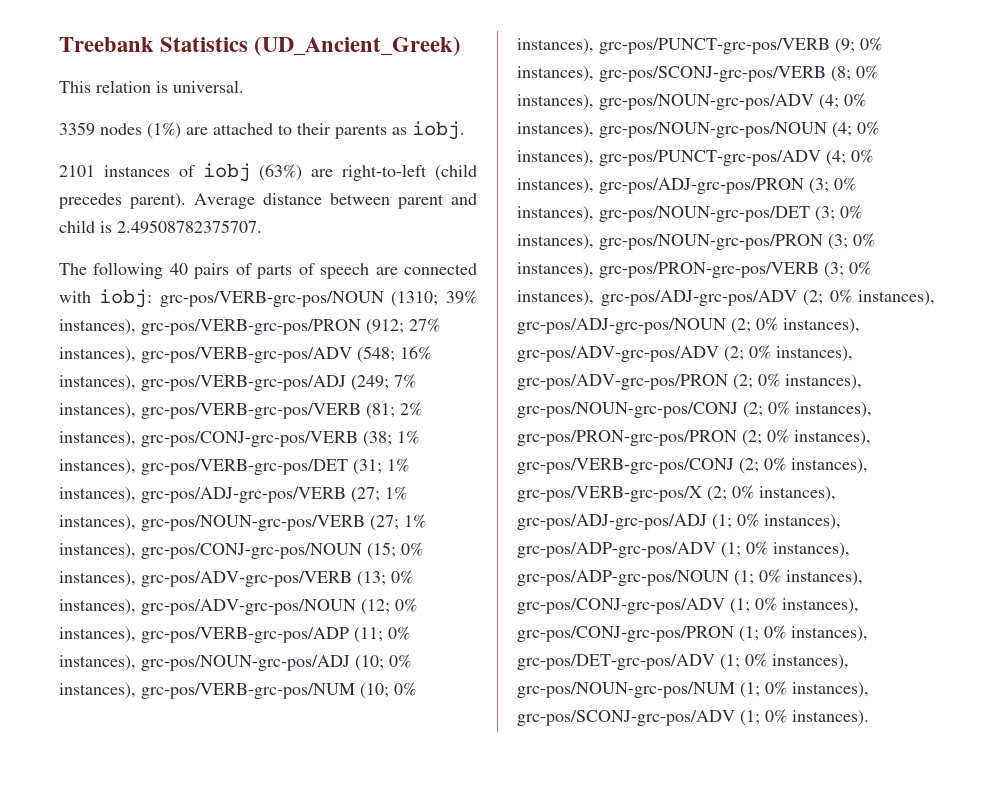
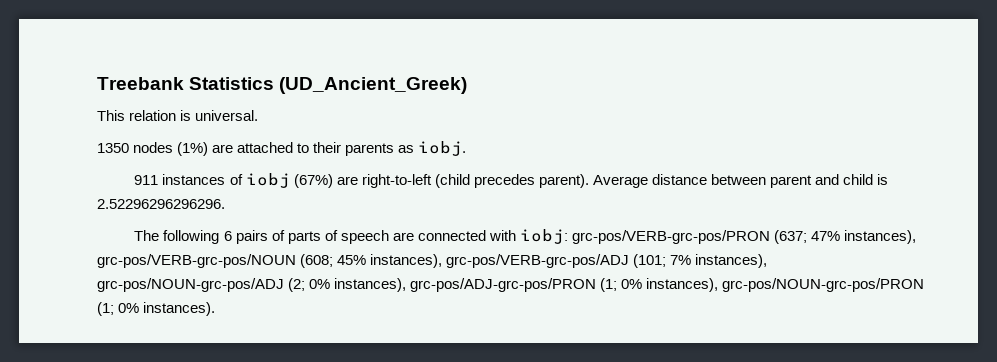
[59,122,95,136] 3359 -> [97,143,129,153] 1350
[59,165,95,177] 2101 -> [134,175,159,185] 911
[259,164,303,181] (63%) -> [293,174,333,188] (67%)
[117,220,262,234] 2.49508782375707. -> [97,199,225,209] 2.52296296296296.
[169,263,188,275] 40 -> [223,231,232,241] 6
[159,290,477,307] [59,318,440,335] [59,346,431,363] grc-pos/VERB-grc-pos/NOUN (1310; 39% instances), grc-pos/VERB-grc-pos/PRON (912; 27% instances), grc-pos/VERB-grc-pos/ADV (548; 16% -> [571,230,917,244] [97,254,367,268] grc-pos/VERB-grc-pos/PRON (637; 47% instances), grc-pos/VERB-grc-pos/NOUN (608; 45%
[351,375,389,391] (249; -> [633,254,667,268] (101;
[141,402,422,419] [59,430,419,447] [59,458,409,475] [59,486,407,503] [59,514,426,531] [59,542,423,559] [59,570,413,587] [59,598,417,615] [59,626,410,643] [59,654,411,671] [59,682,416,699] [517,37,882,54] [517,65,878,82] [517,93,866,110] [517,121,879,138] [517,149,873,166] [517,177,856,194] [517,205,862,222] [517,233,875,250] [517,261,871,278] [517,289,935,306] [517,317,860,334] [517,345,853,362] [517,373,862,390] [517,401,872,418] [517,429,871,446] [517,457,868,474] [517,485,836,502] [517,513,841,530] [517,541,850,558] [517,569,863,586] [517,597,859,614] [517,625,868,642] [517,653,849,670] [517,681,869,698] [517,710,735,726] grc-pos/VERB-grc-pos/VERB (81; 2% instances), grc-pos/CONJ-grc-pos/VERB (38; 1% instances), grc-pos/VERB-grc-pos/DET (31; 1% instances), grc-pos/ADJ-grc-pos/VERB (27; 1% instances), grc-pos/NOUN-grc-pos/VERB (27; 1% instances), grc-pos/CONJ-grc-pos/NOUN (15; 0% instances), grc-pos/ADV-grc-pos/VERB (13; 0% instances), grc-pos/ADV-grc-pos/NOUN (12; 0% instances), grc-pos/VERB-grc-pos/ADP (11; 0% instances), grc-pos/NOUN-grc-pos/ADJ (10; 0% instances), grc-pos/VERB-grc-pos/NUM (10; 0% instances), grc-pos/PUNCT-grc-pos/VERB (9; 0% instances), grc-pos/SCONJ-grc-pos/VERB (8; 0% instances), grc-pos/NOUN-grc-pos/ADV (4; 0% instances), grc-pos/NOUN-grc-pos/NOUN (4; 0% instances), grc-pos/PUNCT-grc-pos/ADV (4; 0% instances), grc-pos/ADJ-grc-pos/PRON (3; 0% instances), grc-pos/NOUN-grc-pos/DET (3; 0% instances), grc-pos/NOUN-grc-pos/PRON (3; 0% instances), grc-pos/PRON-grc-pos/VERB (3; 0% instances), grc-pos/ADJ-grc-pos/ADV (2; 0% instances), grc-pos/ADJ-grc-pos/NOUN (2; 0% instances), grc-pos/ADV-grc-pos/ADV (2; 0% instances), grc-pos/ADV-grc-pos/PRON (2; 0% instances), grc-pos/NOUN-grc-pos/CONJ (2; 0% instances), grc-pos/PRON-grc-pos/PRON (2; 0% instances), grc-pos/VERB-grc-pos/CONJ (2; 0% instances), grc-pos/VERB-grc-pos/X (2; 0% instances), grc-pos/ADJ-grc-pos/ADJ (1; 0% instances), grc-pos/ADP-grc-pos/ADV (1; 0% instances), grc-pos/ADP-grc-pos/NOUN (1; 0% instances), grc-pos/CONJ-grc-pos/ADV (1; 0% instances), grc-pos/CONJ-grc-pos/PRON (1; 0% instances), grc-pos/DET-grc-pos/ADV (1; 0% instances), grc-pos/NOUN-grc-pos/NUM (1; 0% instances), grc-pos/SCONJ-grc-pos/ADV -> [97,278,925,292] grc-pos/NOUN-grc-pos/ADJ (2; 0% instances), grc-pos/ADJ-grc-pos/PRON (1; 0% instances), grc-pos/NOUN-grc-pos/PRON

